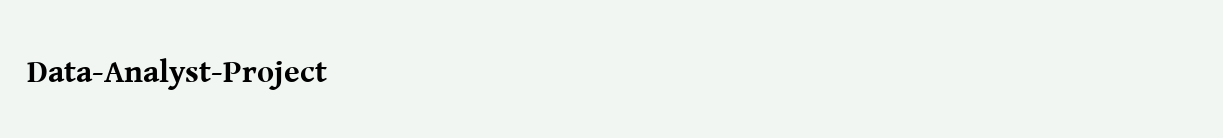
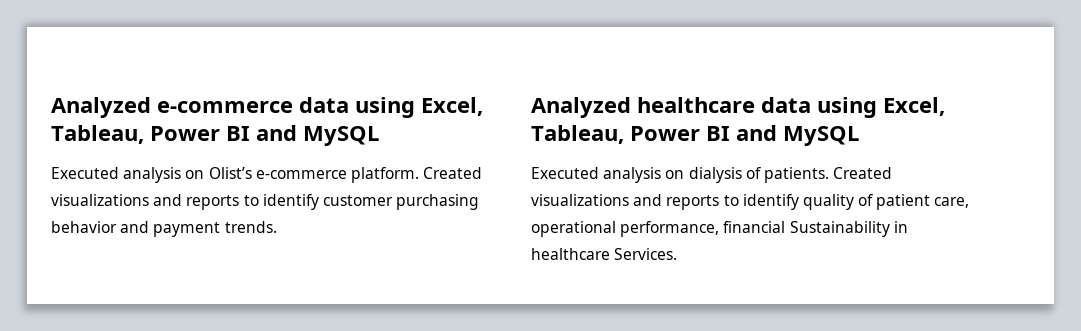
[27,58,327,90] Data-Analyst-Project -> [51,97,483,118] [51,125,379,146] [51,167,483,183] [51,194,480,210] [51,221,277,237] [531,97,945,118] [531,125,859,146] [531,167,893,183] [531,194,970,210] [531,221,908,237] [531,248,678,260] Analyzed e-commerce data using Excel, Tableau, Power BI and MySQL // Executed analysis on Olist’s e-commerce platform. Created visualizations and reports to identify customer purchasing behavior and payment trends. // Analyzed healthcare data using Excel, Tableau, Power BI and MySQL // Executed analysis on dialysis of patients. Created visualizations and reports to identify quality of patient care, operational performance, financial Sustainability in healthcare Services.

